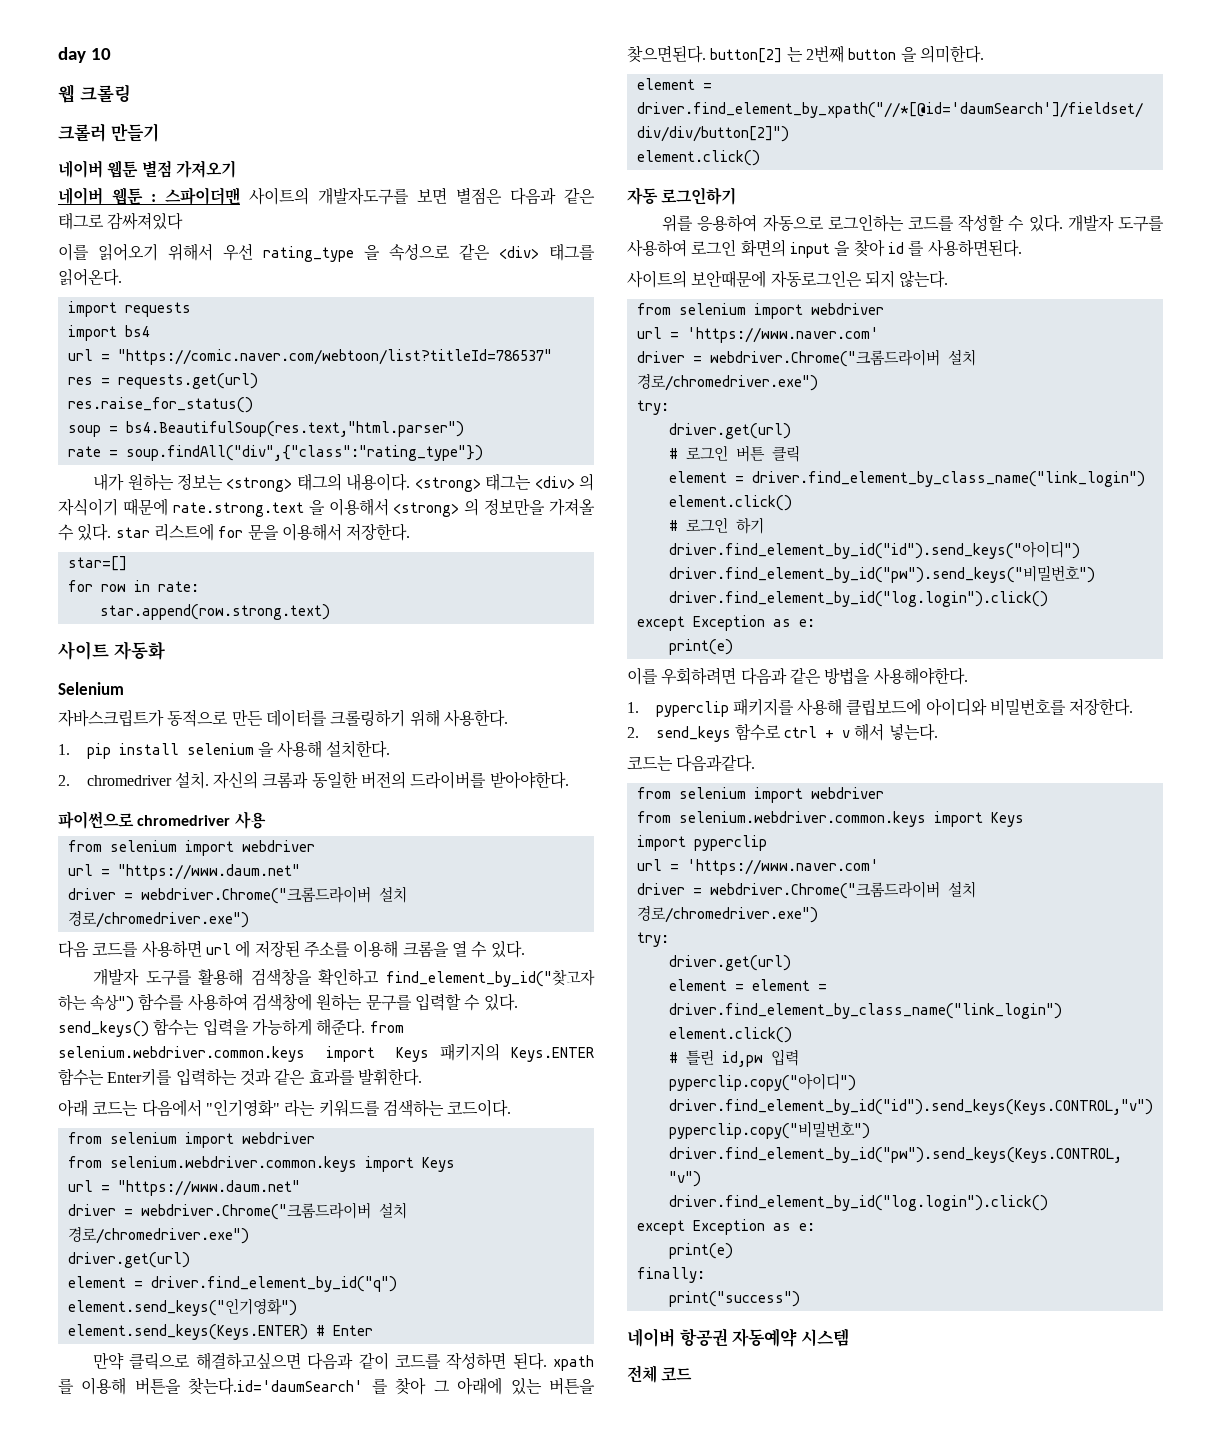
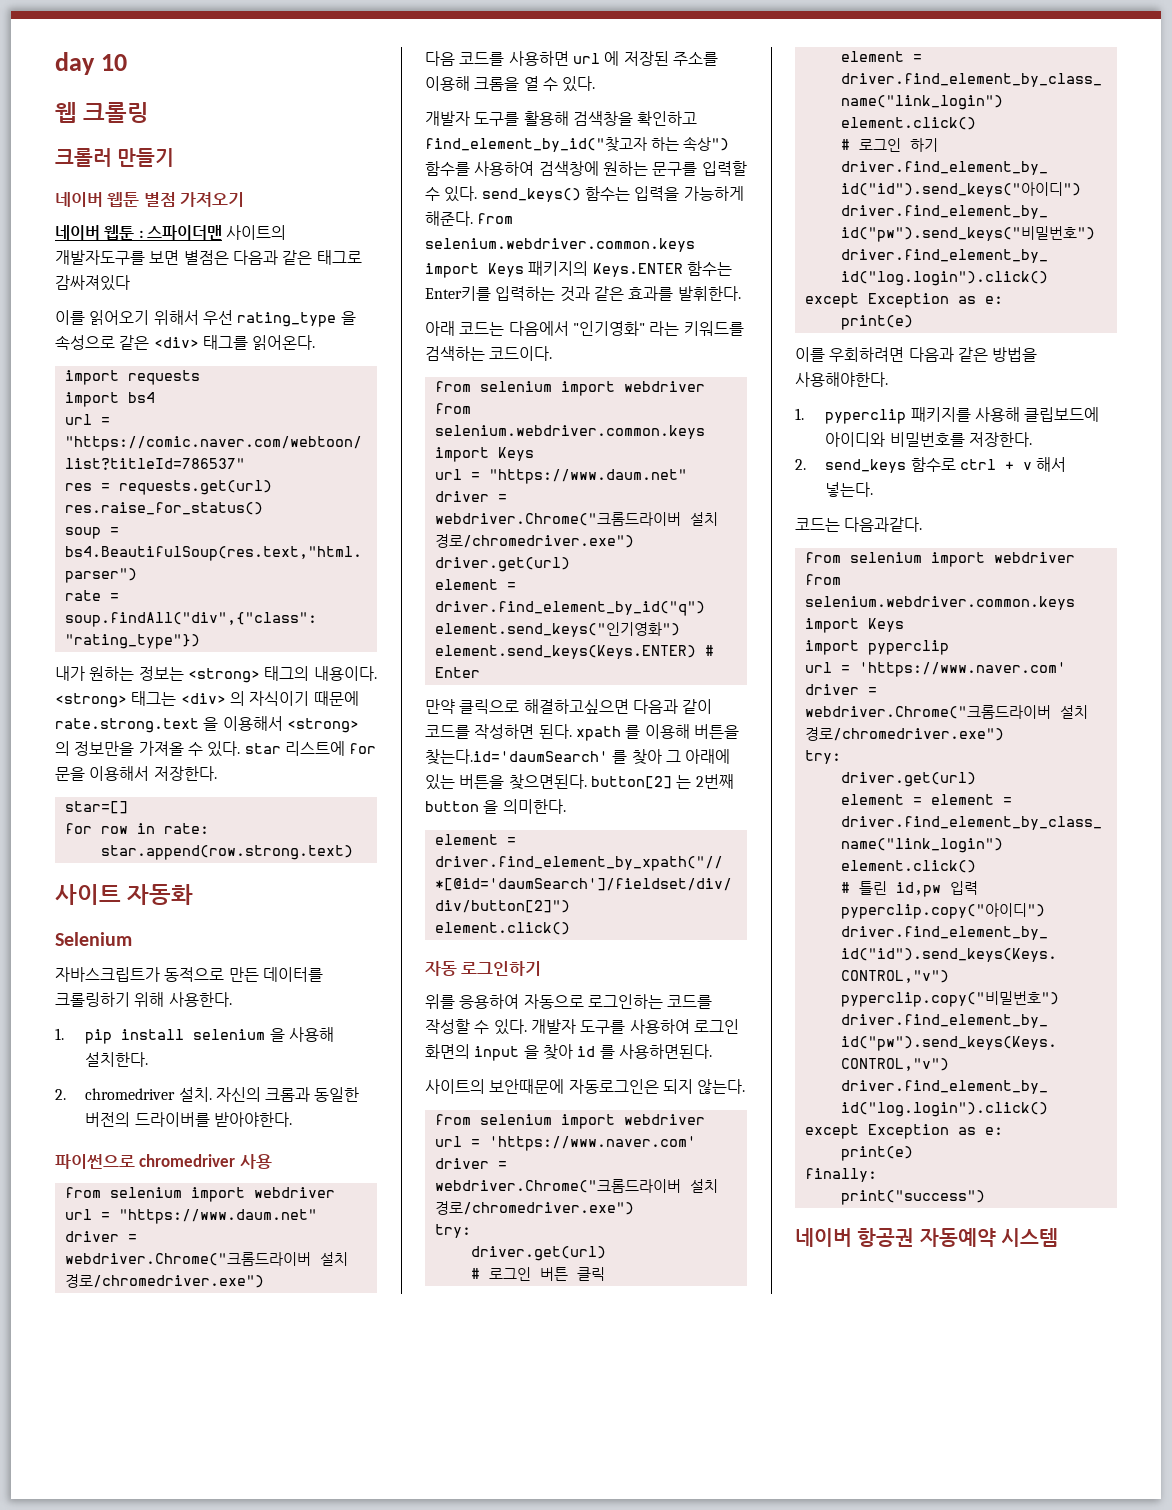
[627,1365,693,1383] // 전체 코드 -> (1058, 1237) none

